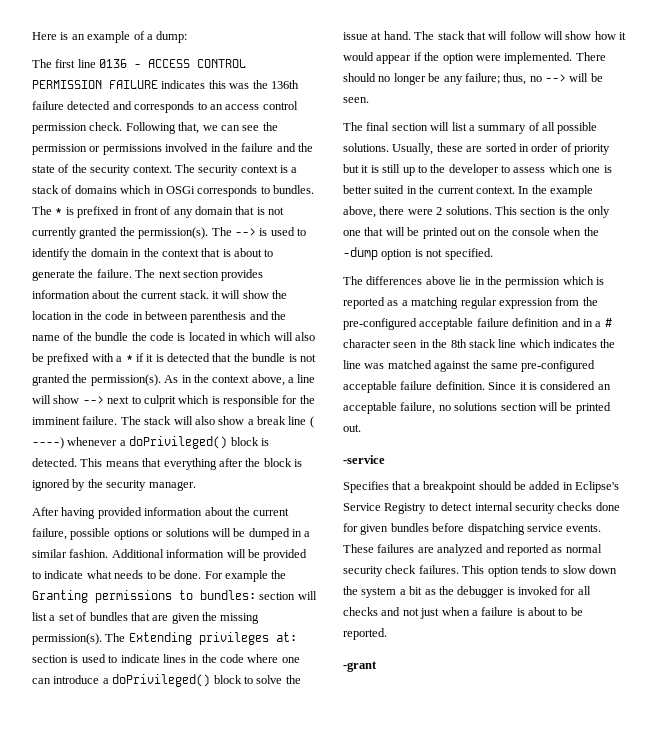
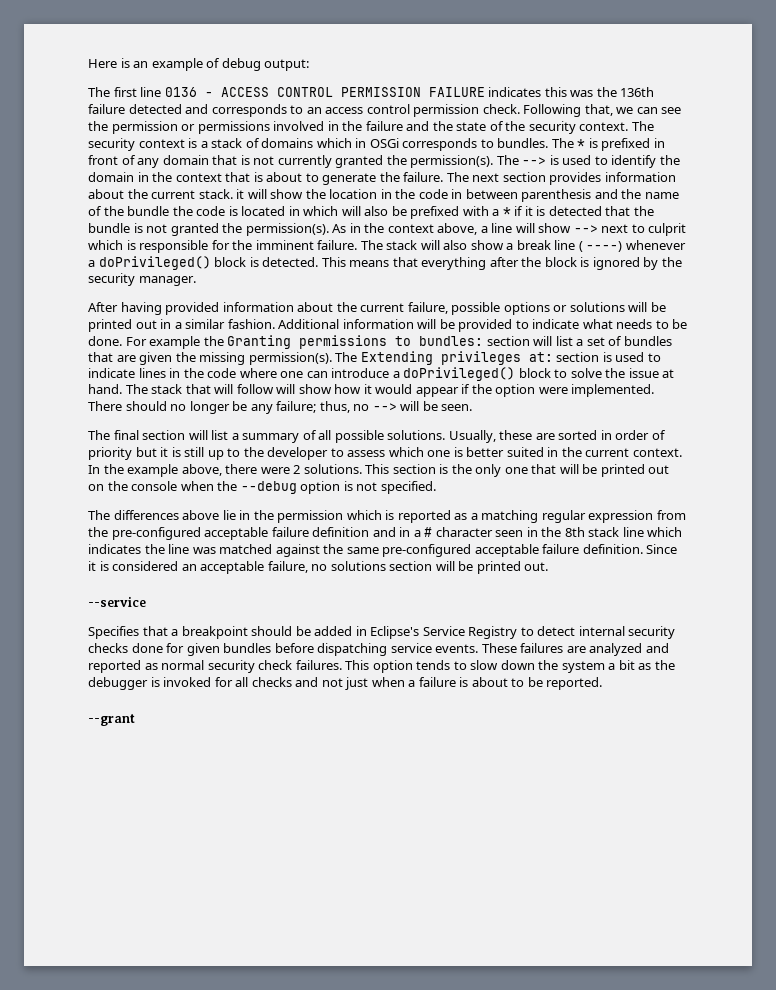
[146,31,188,43] a dump: -> [221,58,310,71] debug output:
[248,528,290,540] dumped -> [88,319,157,332] printed out
[343,247,378,260] -dump -> [240,481,297,494] --debug
[343,455,385,464] -service -> [88,596,146,607] --service
[343,661,377,672] -grant -> [88,714,135,726] --grant

